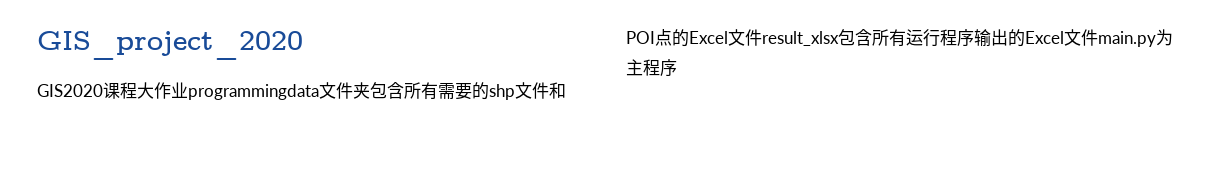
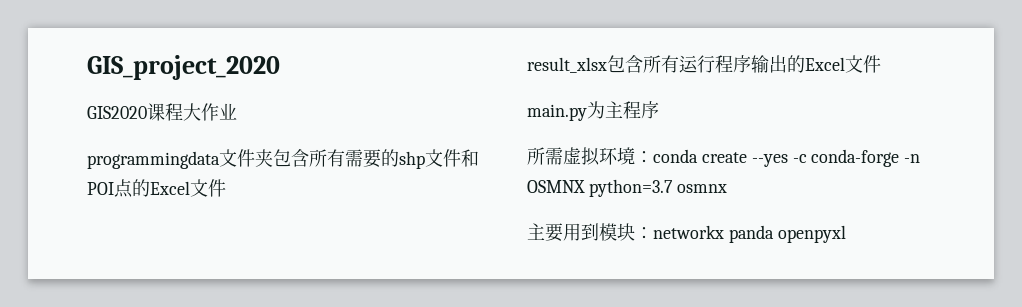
(188, 90) none -> (237, 111) //
(762, 37) none -> (226, 188) //
(1098, 37) none -> (881, 64) //
(677, 68) none -> [527,147,921,167] [527,179,727,197] [527,223,846,243] // 所需虚拟环境：conda create --yes -c conda-forge -n OSMNX python=3.7 osmnx // 主要用到模块：networkx panda openpyxl

